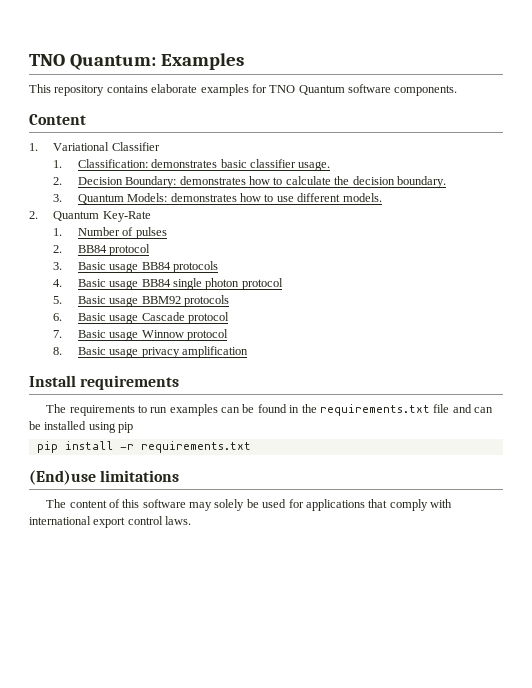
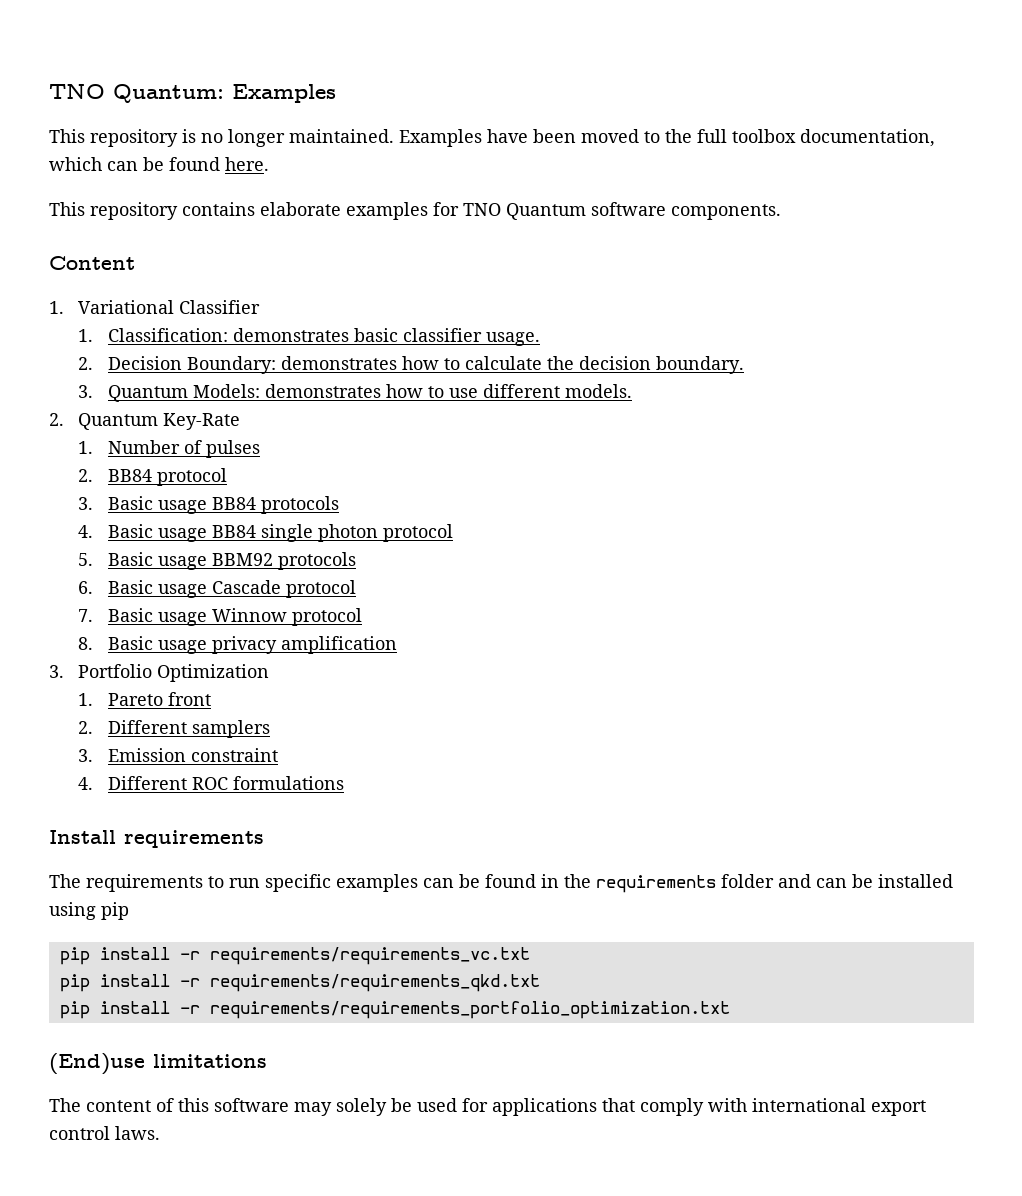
(244, 61) none -> [49,129,935,147] [49,157,269,171] // This repository is no longer maintained. Examples have been moved to the full toolbox documentation, which can be found here.
(249, 352) none -> [49,664,270,682] [78,692,211,706] [78,720,270,738] [78,748,278,762] [78,776,344,790] // 3. Portfolio Optimization // 1. Pareto front // 2. Different samplers // 3. Emission constraint // 4. Different ROC formulations
(168, 410) none -> [265,874,331,892] specific
[319,404,450,416] requirements.txt file -> [596,874,774,893] requirements folder
[140,441,251,453] requirements.txt -> [209,947,530,965] [59,974,540,992] [59,1001,730,1019] requirements/requirements_vc.txt // pip install -r requirements/requirements_qkd.txt // pip install -r requirements/requirements_portfolio_optimization.txt

